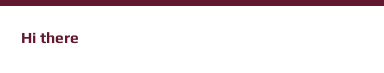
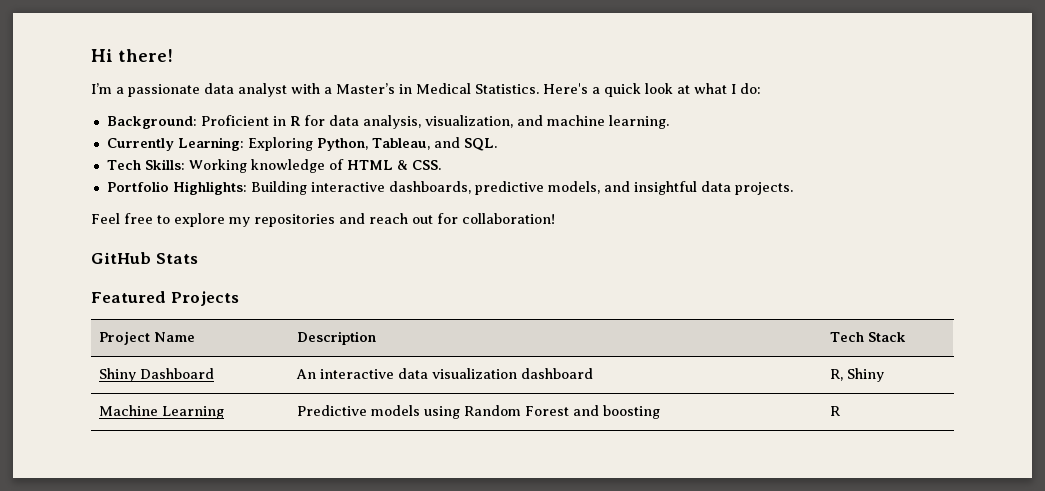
[40,32,80,44] there -> [118,49,173,62] [91,83,761,97] [106,115,669,129] [106,137,497,151] [106,159,441,173] [106,181,793,195] [91,213,555,227] [91,252,198,264] [91,291,239,306] [99,331,196,345] [297,331,377,345] [830,332,907,342] [99,368,215,382] [296,368,594,379] [830,368,885,382] [99,405,225,419] [297,405,661,419] [830,406,841,416] there! // I’m a passionate data analyst with a Master’s in Medical Statistics. Here's a quick look at what I do: // Background: Proficient in R for data analysis, visualization, and machine learning. // Currently Learning: Exploring Python, Tableau, and SQL. // Tech Skills: Working knowledge of HTML & CSS. // Portfolio Highlights: Building interactive dashboards, predictive models, and insightful data projects. // Feel free to explore my repositories and reach out for collaboration! // GitHub Stats // Featured Projects // Project Name | Description | Tech Stack // Shiny Dashboard | An interactive data visualization dashboard | R, Shiny // Machine Learning | Predictive models using Random Forest and boosting | R

